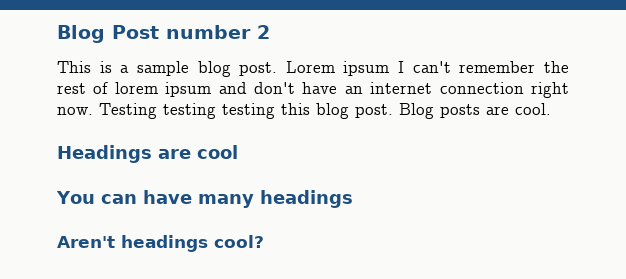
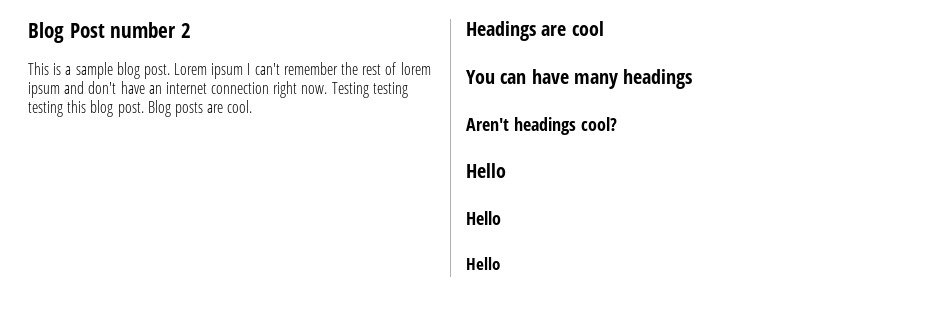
(264, 241) none -> [466,163,506,178] [466,211,501,225] [466,257,500,270] // Hello // Hello // Hello

